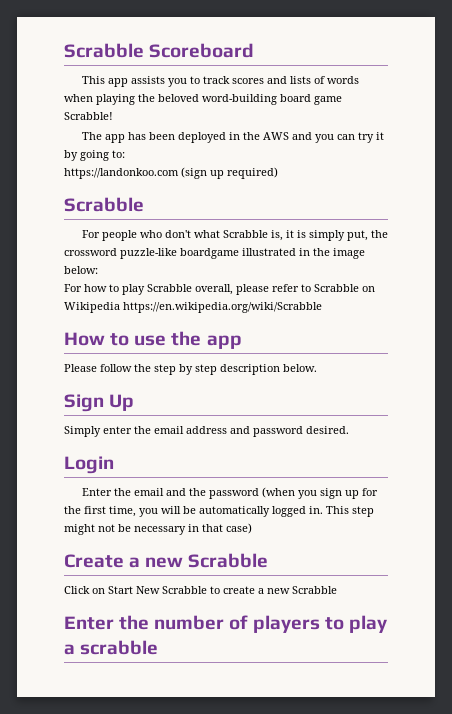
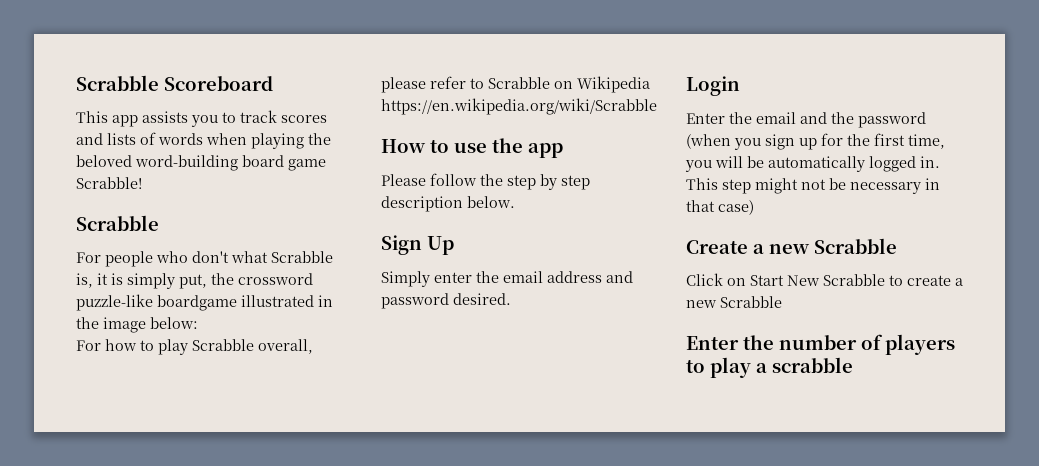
[81,132,384,143] [64,150,125,161] [64,167,278,179] // The app has been deployed in the AWS and you can try it by going to: // https://landonkoo.com (sign up required) -> (142, 183) none

